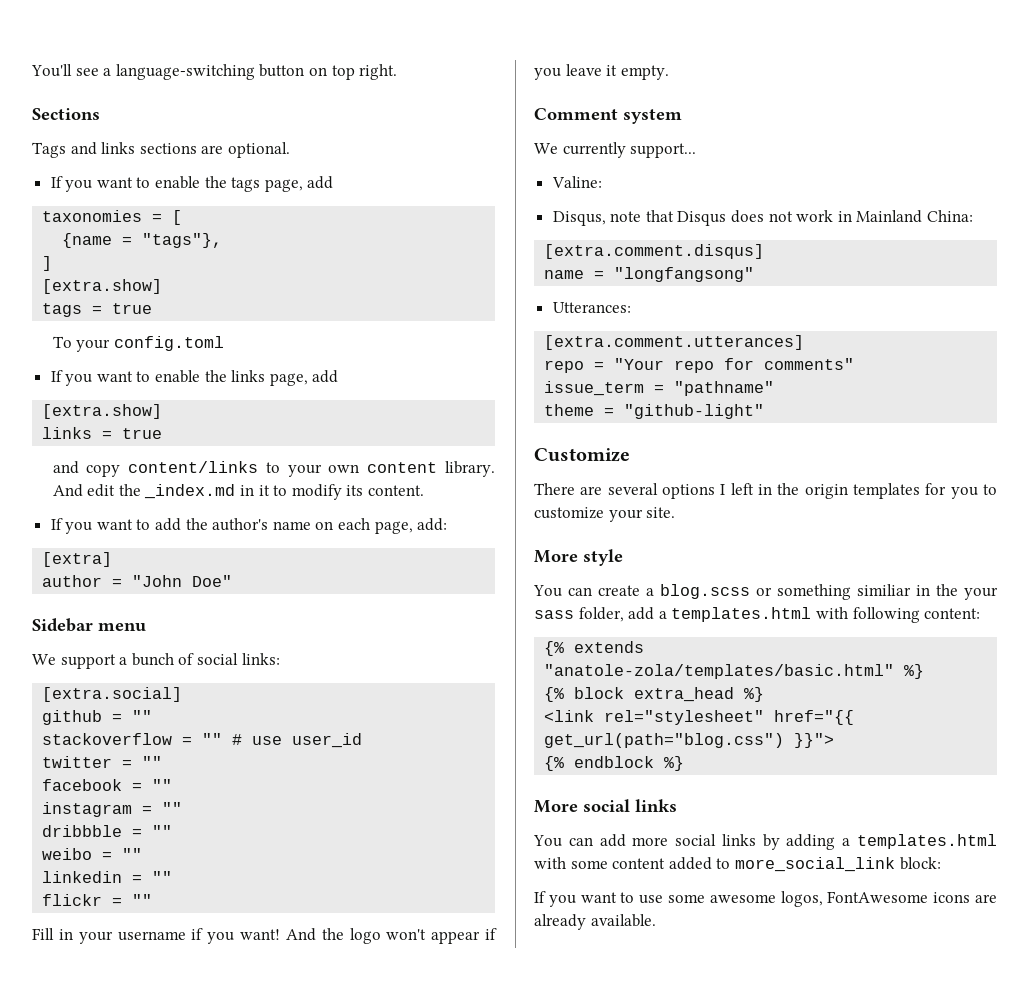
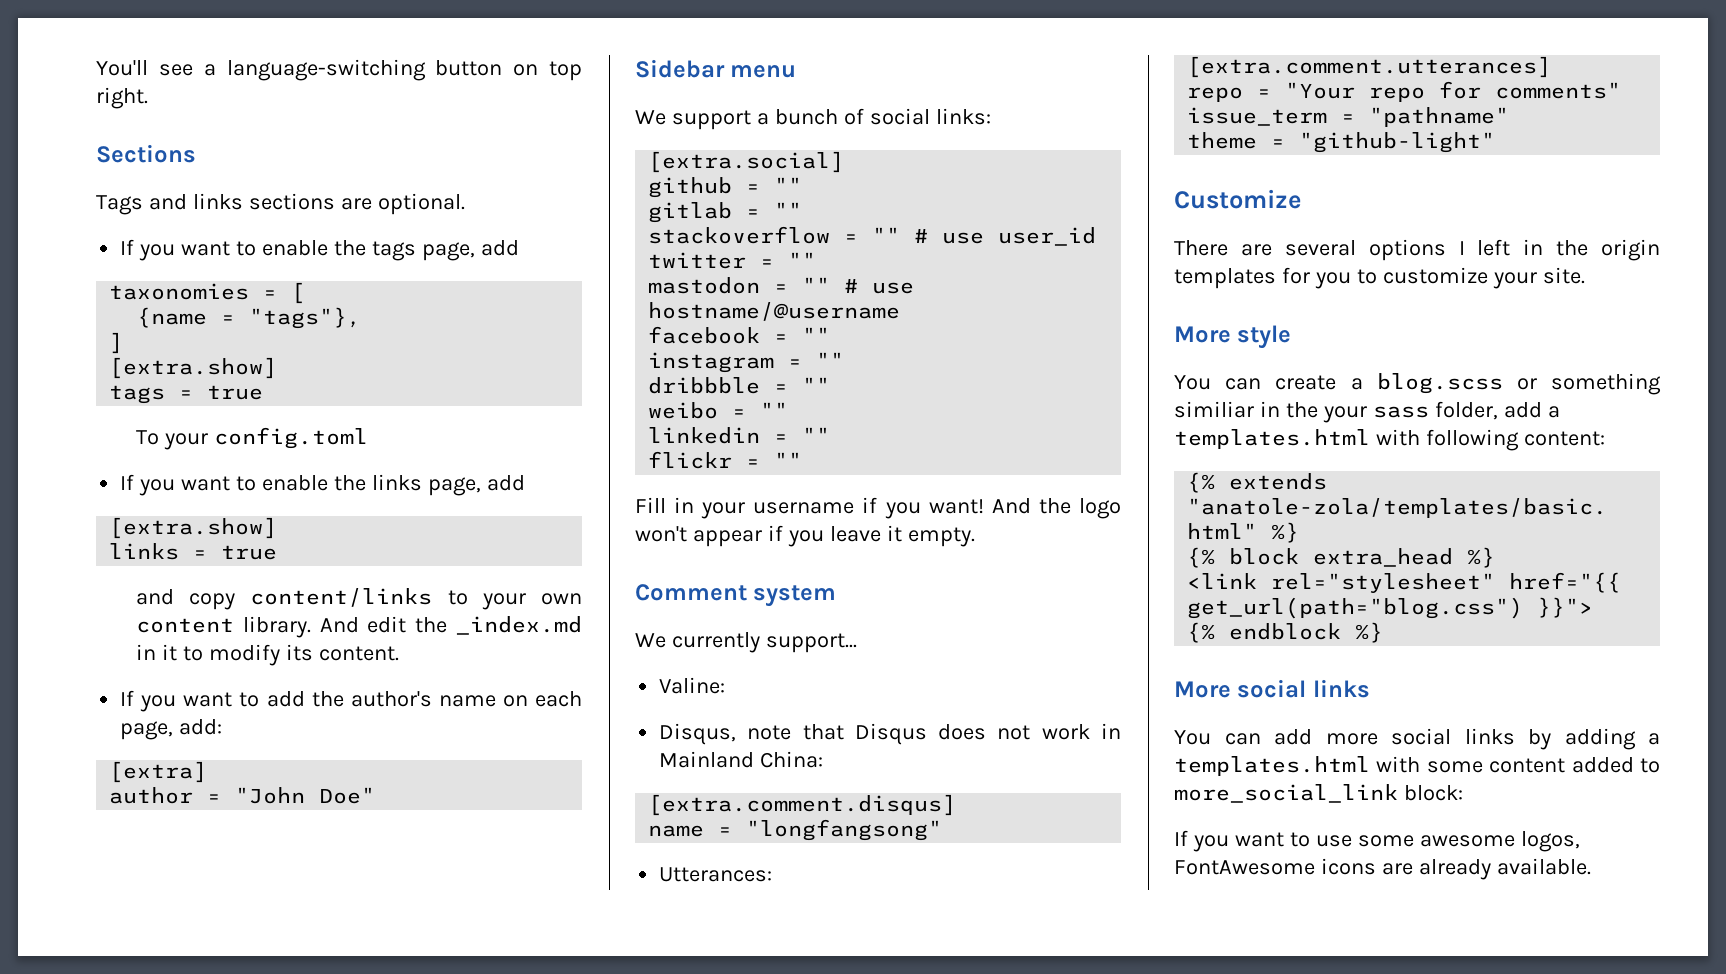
(153, 716) none -> [648,202,803,223] // gitlab = ""
(163, 762) none -> [648,277,915,294] [648,302,901,321] // mastodon = "" # use hostname/@username

